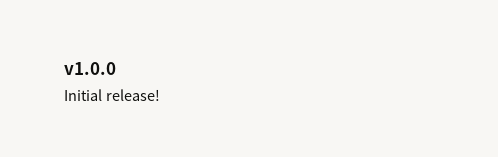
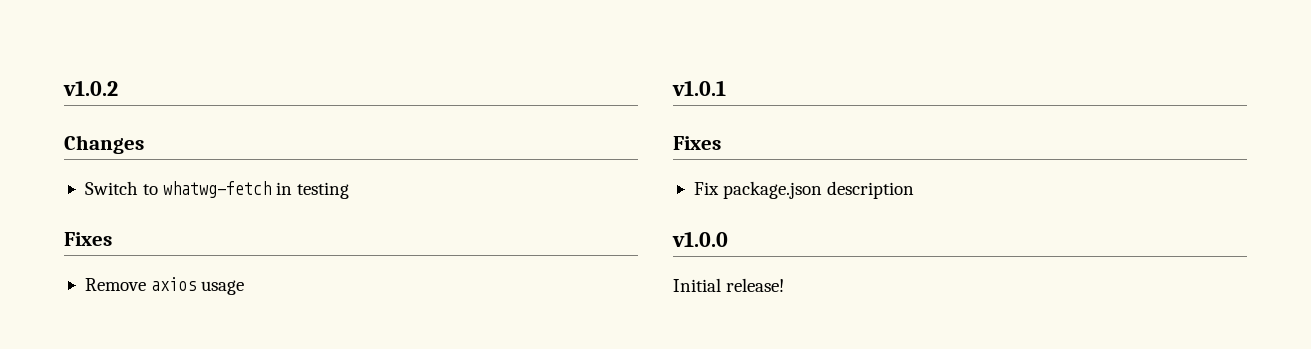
(64, 68) none -> [63,80,118,96] [64,135,144,154] [84,181,350,199] [64,232,112,246] [84,277,245,295] [672,80,726,96] [673,136,721,150] [693,181,915,199] v1.0.2 // Changes // Switch to whatwg-fetch in testing // Fixes // Remove axios usage // v1.0.1 // Fixes // Fix package.json description //

